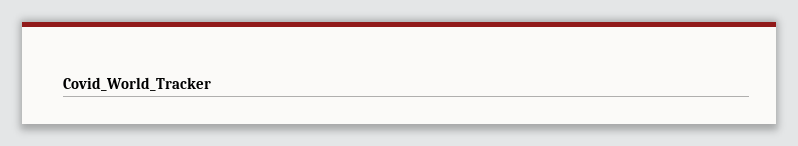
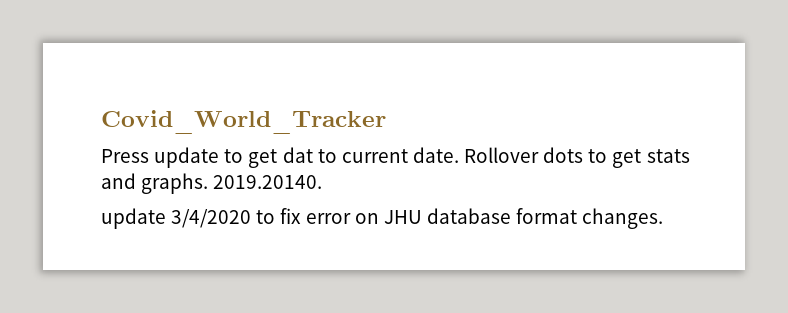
(211, 84) none -> [101,147,690,168] [101,173,323,194] [101,208,664,229] // Press update to get dat to current date. Rollover dots to get stats and graphs. 2019.20140. // update 3/4/2020 to fix error on JHU database format changes.

